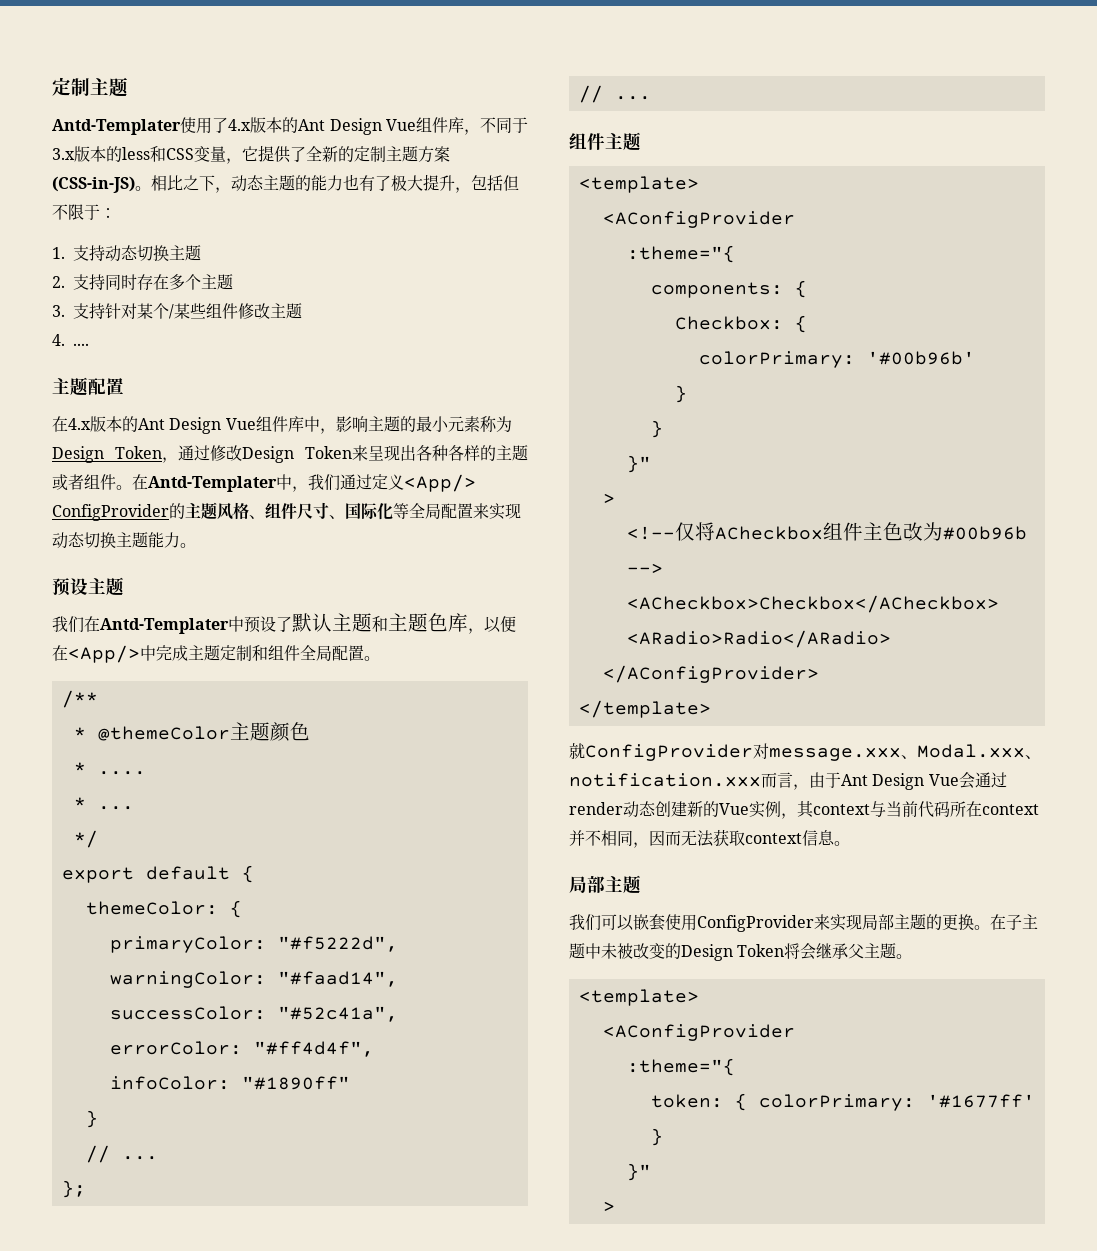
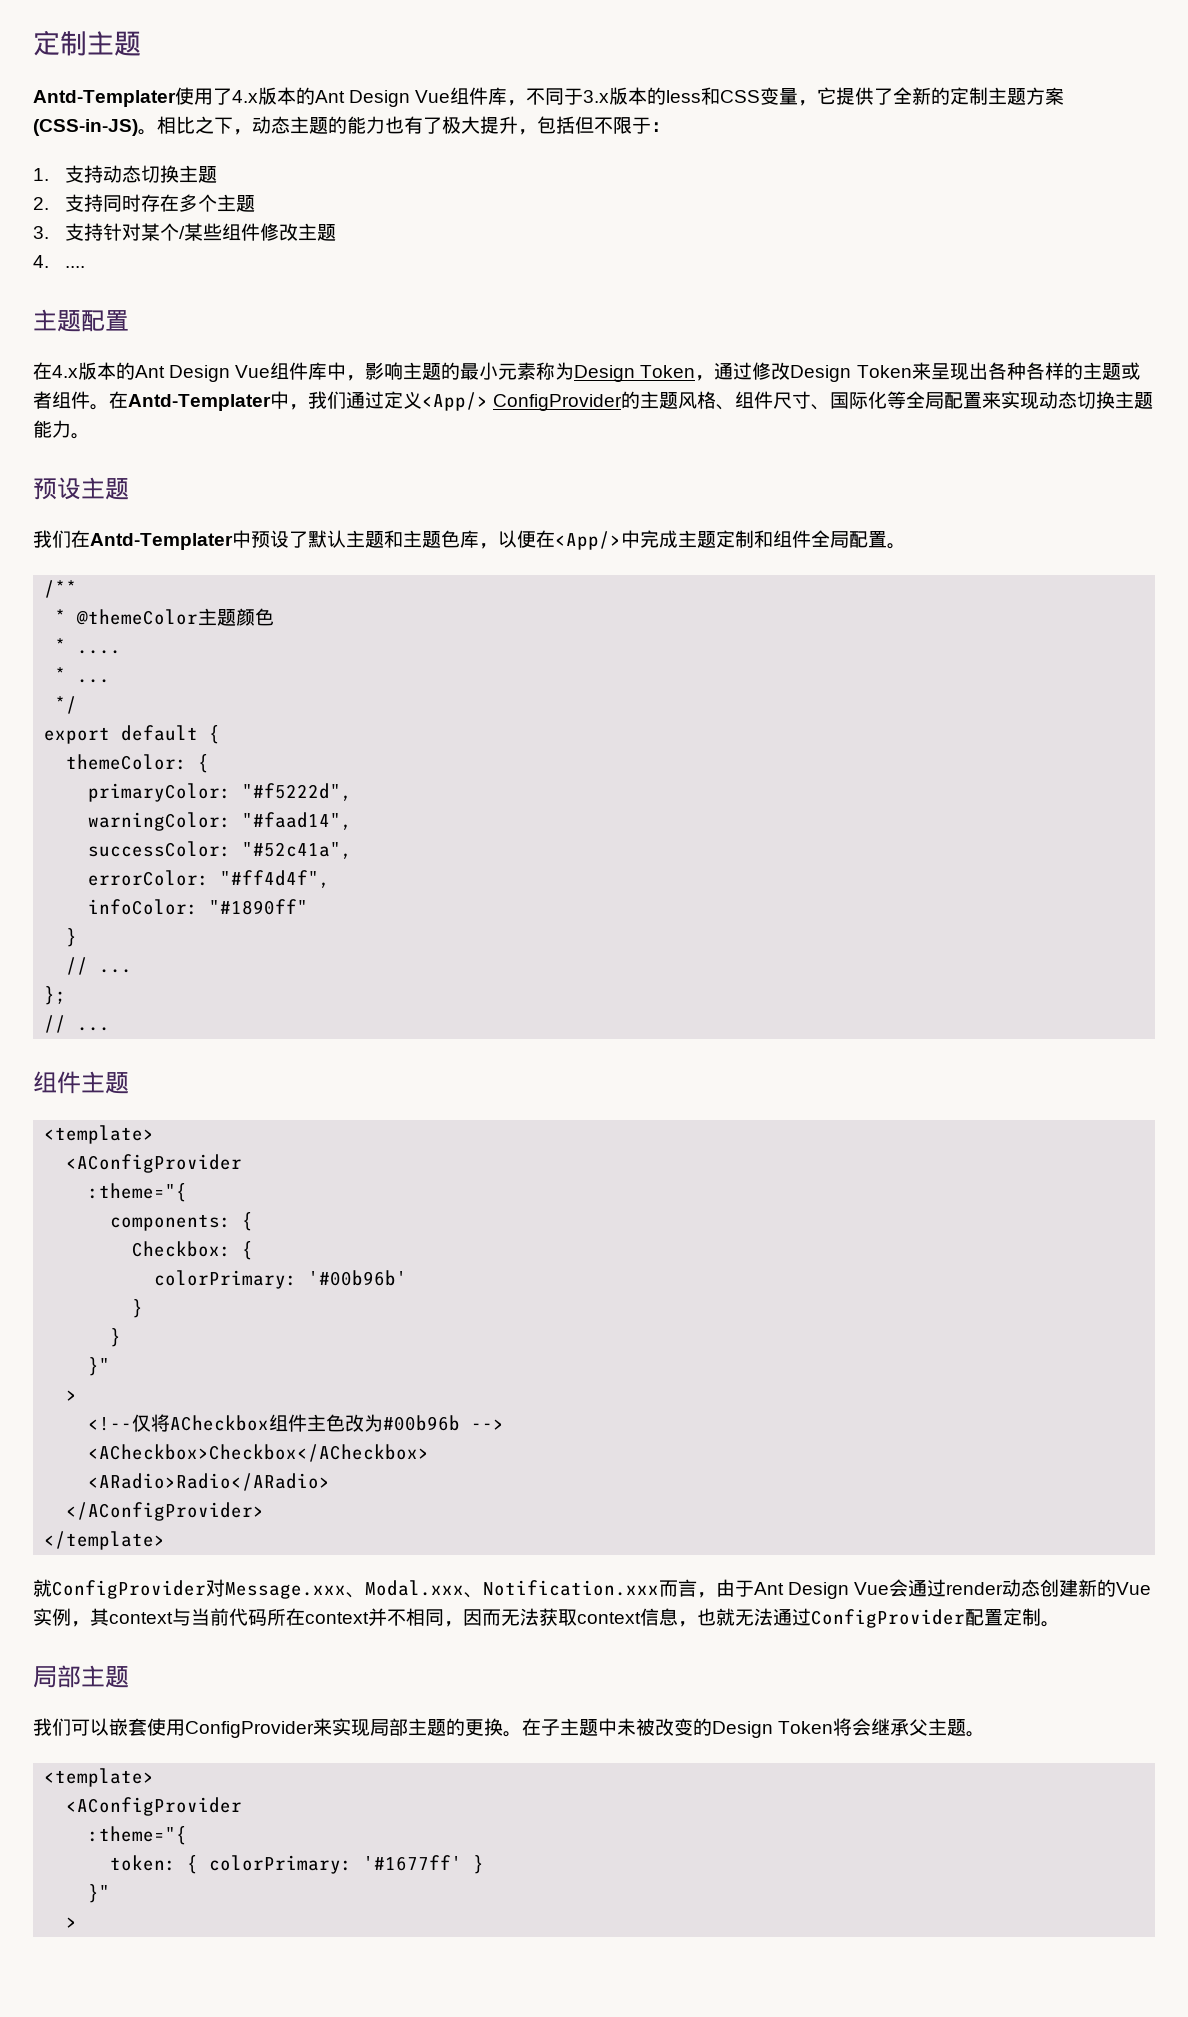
[769,747,901,761] message.xxx -> [225,1582,346,1599] Message.xxx
[569,773,761,787] notification.xxx -> [483,1580,659,1596] Notification.xxx
(835, 837) none -> [678,1608,1041,1628] ，也就无法通过ConfigProvider配置定制

